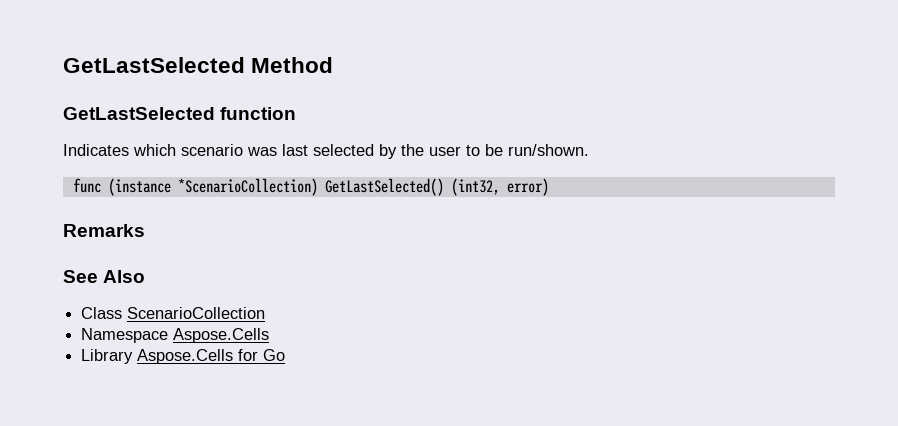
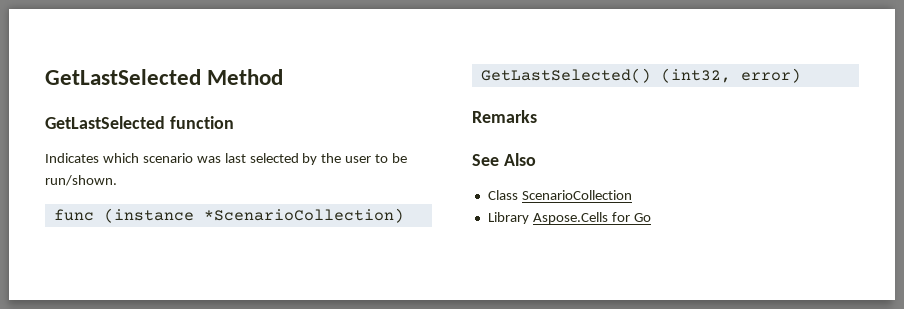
[81,328,270,343] // Namespace Aspose.Cells -> (632, 195) none

